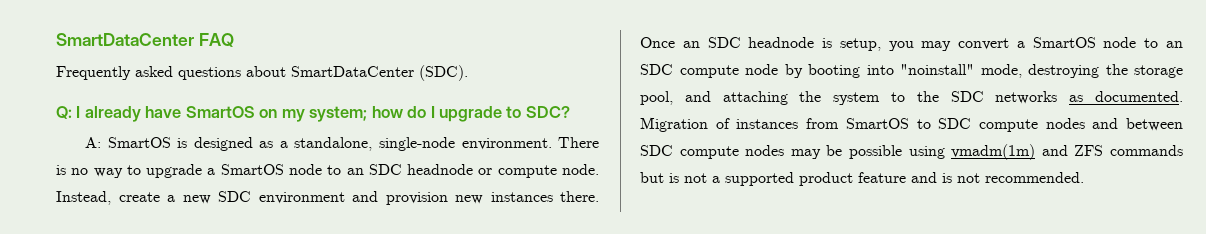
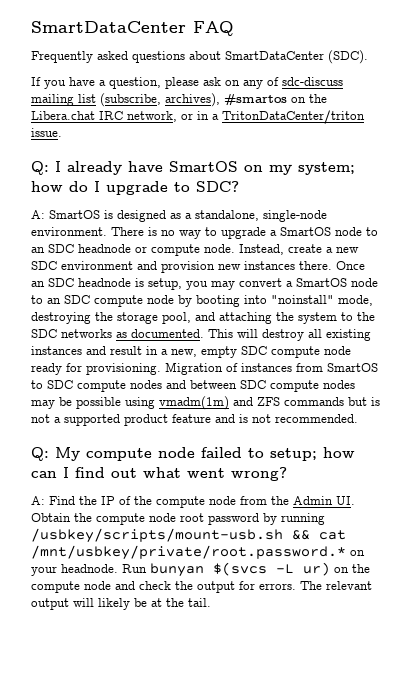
(468, 73) none -> [31,77,343,89] [31,93,327,107] [31,110,365,124] [31,128,62,137] // If you have a question, please ask on any of sdc-discuss mailing list (subscribe, archives), #smartos on the Libera.chat IRC network, or in a TritonDataCenter/triton issue.
(1183, 96) none -> [208,329,371,341] [31,346,351,358] [31,363,161,375] This will destroy all existing instances and result in a new, empty SDC compute node ready for provisioning.
(1084, 177) none -> [31,447,355,461] [31,467,287,481] [31,496,355,508] [31,513,325,525] [31,528,346,543] [31,545,365,560] [31,562,370,577] [31,581,372,593] [31,598,211,610] // Q: My compute node failed to setup; how can I find out what went wrong? // A: Find the IP of the compute node from the Admin UI. Obtain the compute node root password by running /usbkey/scripts/mount-usb.sh && cat /mnt/usbkey/private/root.password.* on your headnode. Run bunyan $(svcs -L ur) on the compute node and check the output for errors. The relevant output will likely be at the tail.

